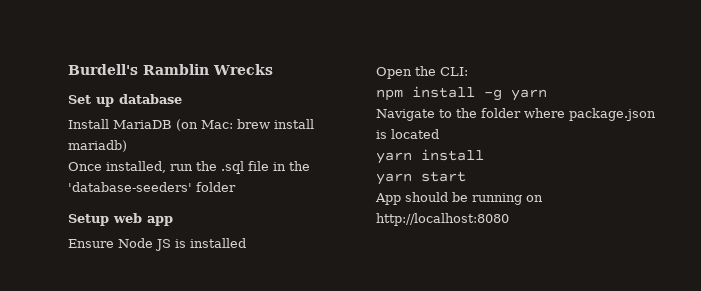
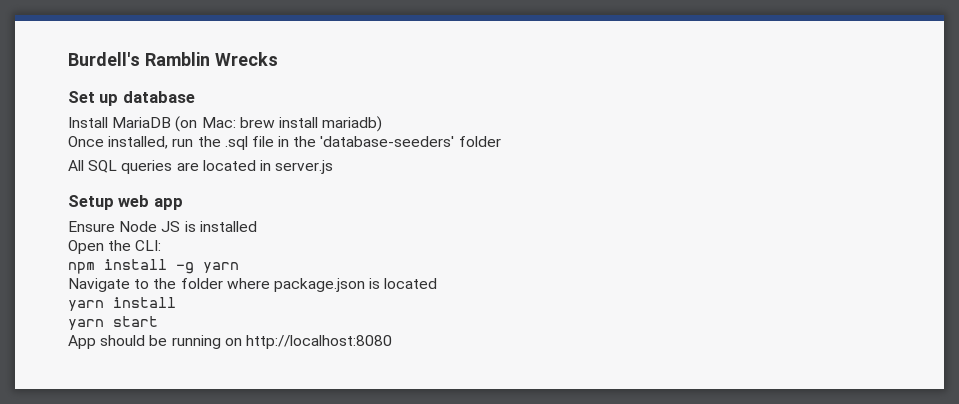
(236, 187) none -> [68,160,334,174] // All SQL queries are located in server.js

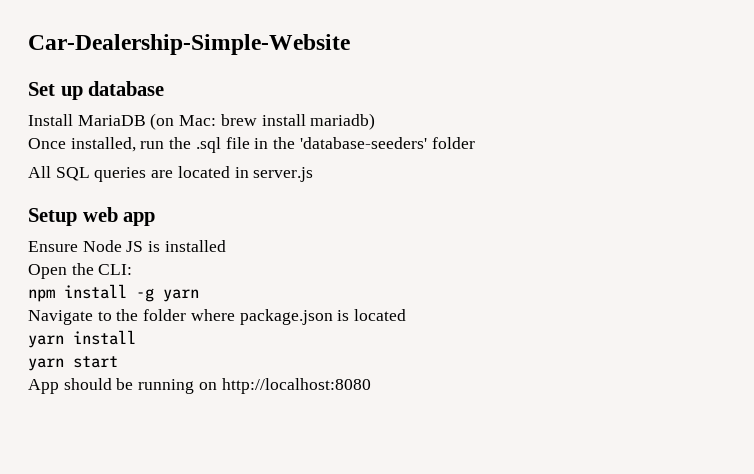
[68,52,278,66] Burdell's Ramblin Wrecks -> [28,34,350,55] Car-Dealership-Simple-Website

